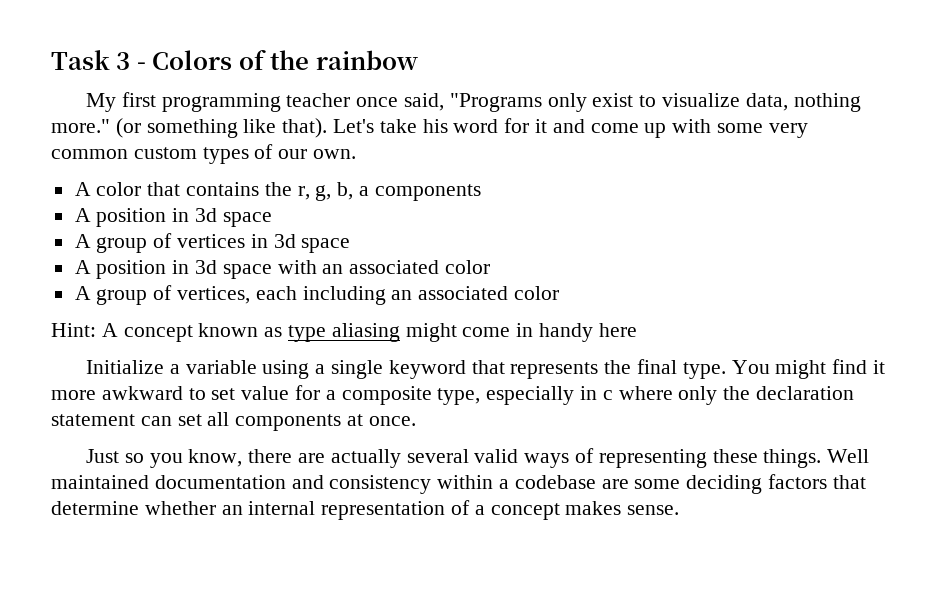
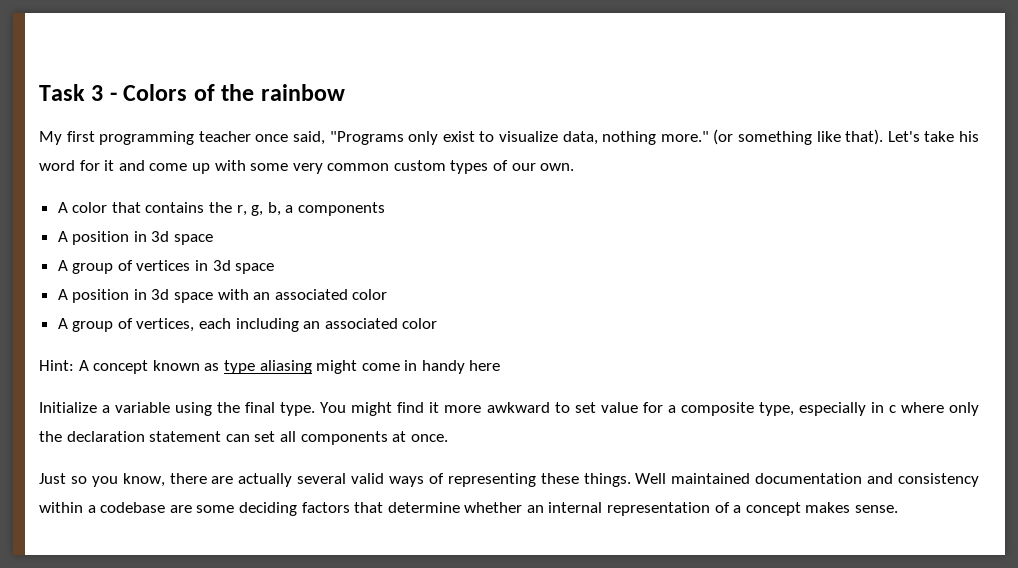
[315,360,599,379] a single keyword that represents -> (213, 409) none

